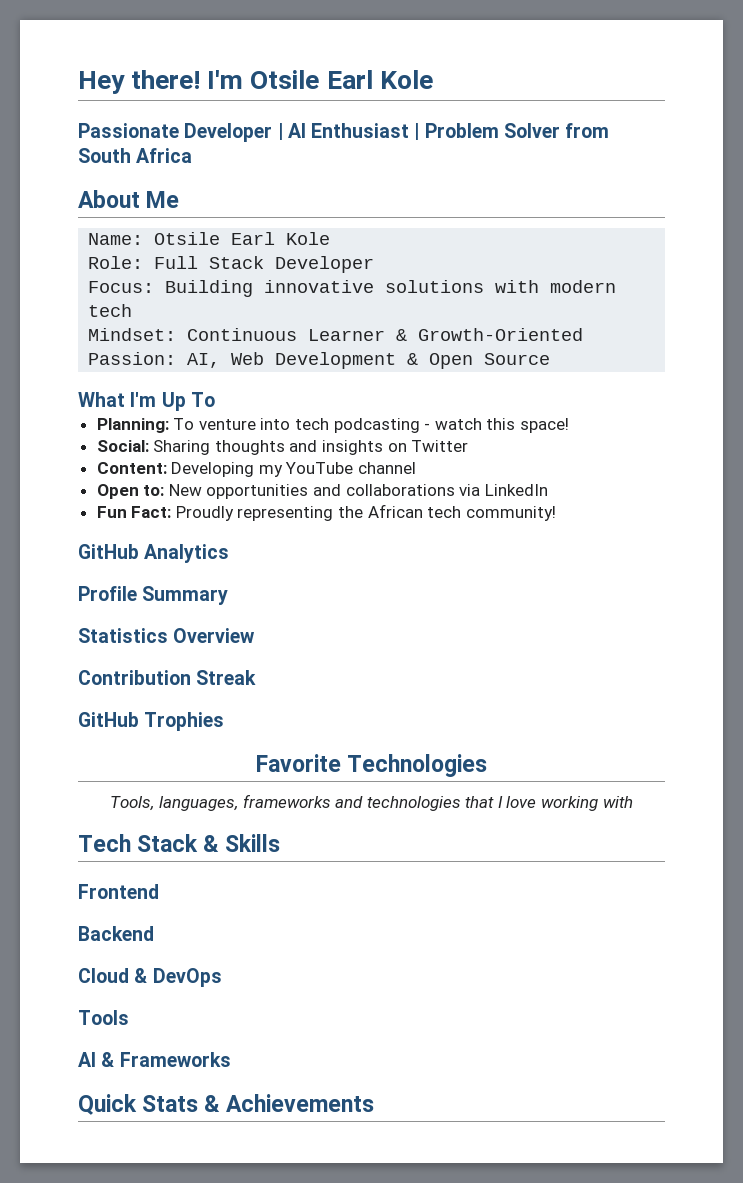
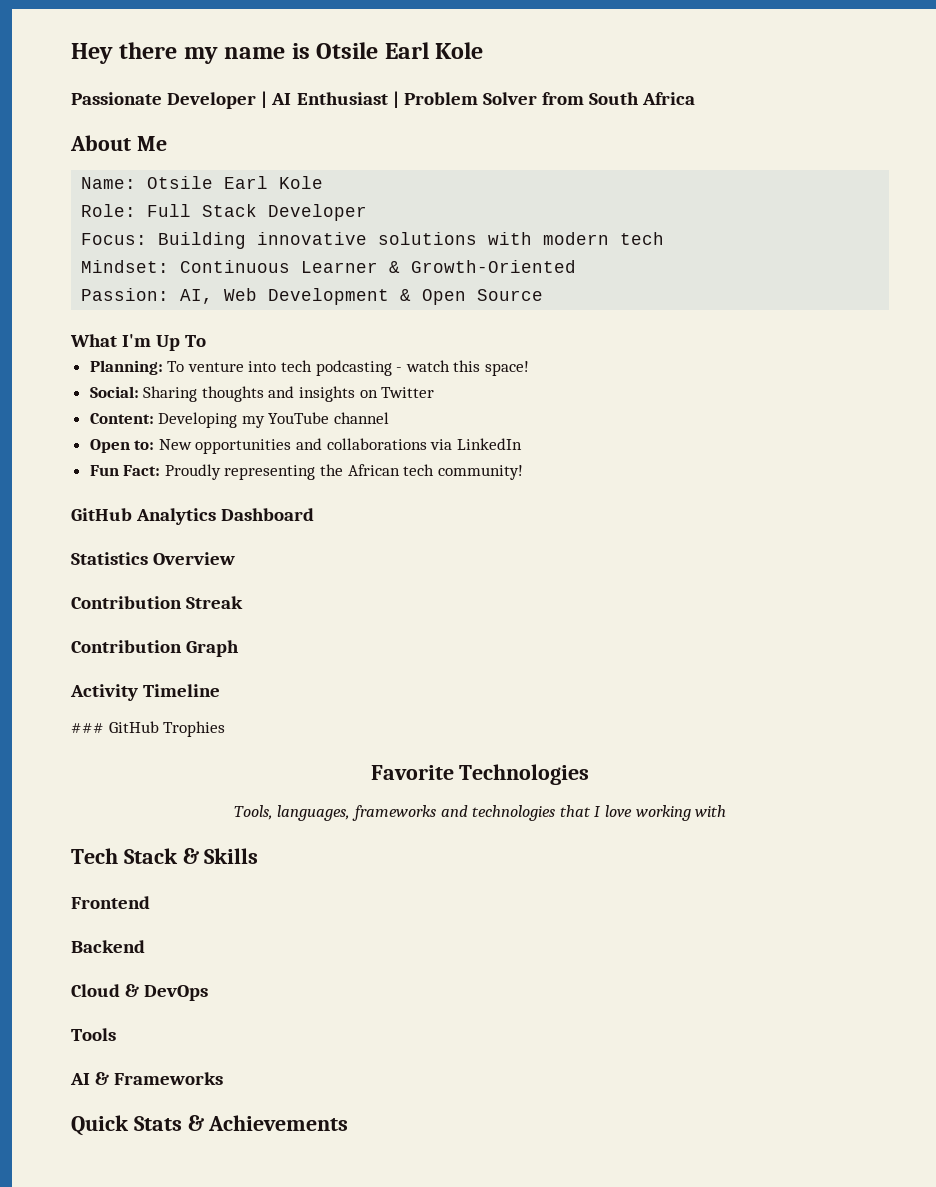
[131,70,244,89] there! I'm -> [119,42,310,64] there my name is
[78,586,229,605] // Profile Summary -> [221,508,315,521] Dashboard
(257, 677) none -> [71,640,240,657] [70,684,221,701] [71,723,104,733] Contribution Graph // Activity Timeline // ###

